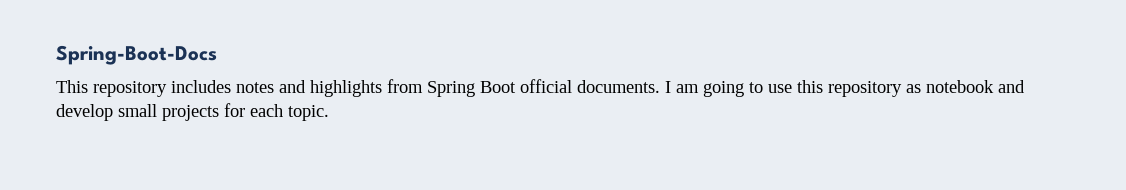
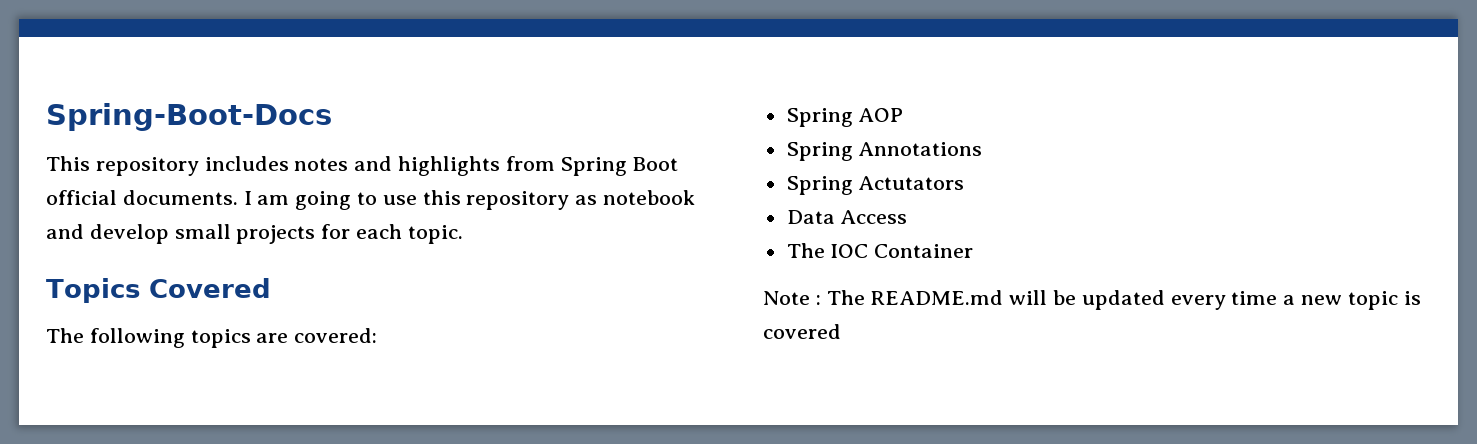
(329, 113) none -> [46,278,271,303] [46,328,378,348] [786,108,904,127] [786,142,983,161] [786,176,965,195] [786,210,908,224] [786,243,974,258] [763,290,1421,310] [763,324,841,339] // Topics Covered // The following topics are covered: // Spring AOP // Spring Annotations // Spring Actutators // Data Access // The IOC Container // Note : The README.md will be updated every time a new topic is covered

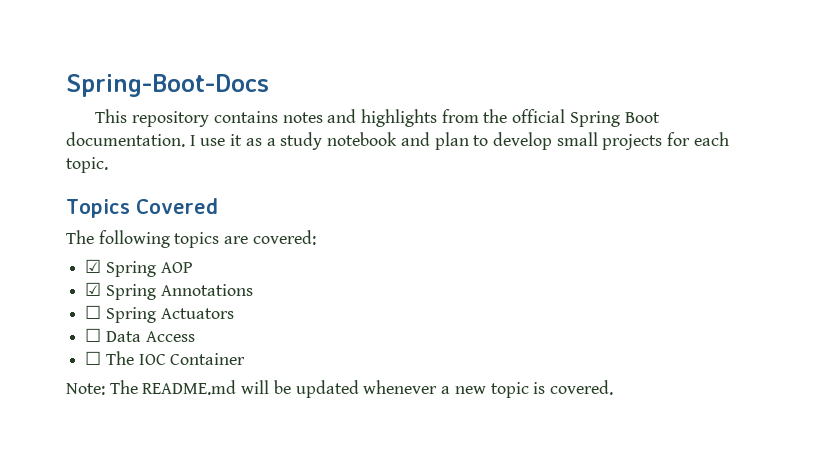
[204,156,289,171] includes -> [213,111,278,123] contains
[560,157,679,176] [46,190,696,210] [46,224,84,239] Spring Boot official documents. I am going to use this repository as notebook and -> [483,109,660,127] [66,132,489,150] the official Spring Boot documentation. I use it as a study notebook and plan to
(378, 335) none -> [85,259,102,273] ☑
(904, 115) none -> [85,282,102,296] ☑
[786,176,965,195] Spring Actutators // -> [85,305,234,323] [85,328,102,342] ☐ Spring Actuators // ☐
(908, 217) none -> [85,351,102,365] ☐
[763,291,821,305] Note : -> [66,383,105,395] Note:
[1170,291,1278,310] every time -> [363,380,438,394] whenever
[763,324,841,339] covered -> [549,380,613,395] covered.

